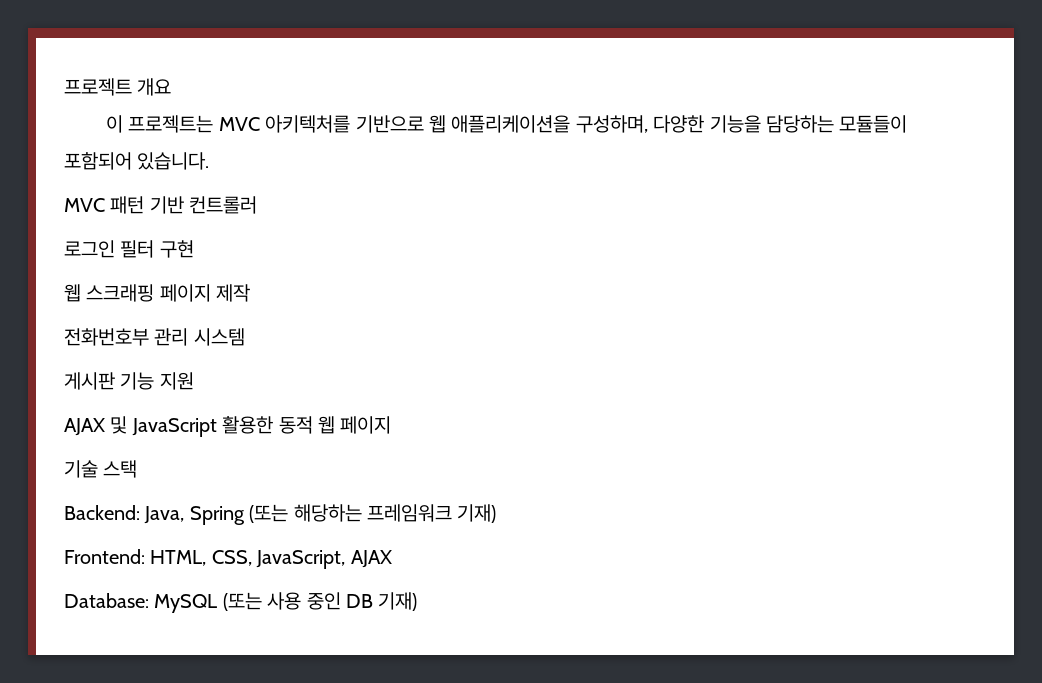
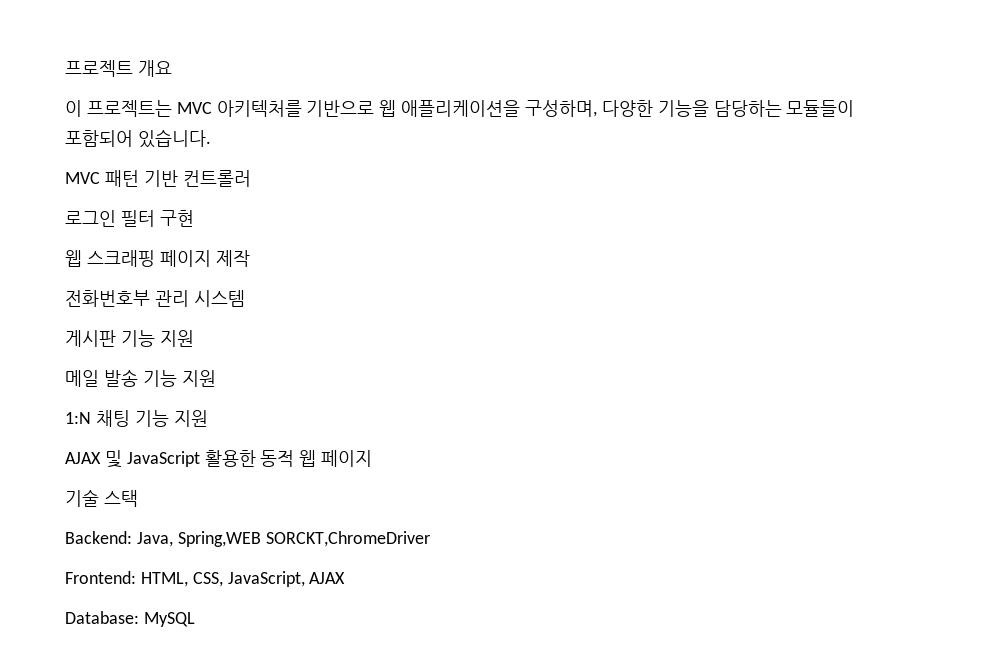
(194, 381) none -> [65,369,216,387] [65,410,208,427] // 메일 발송 기능 지원 // 1:N 채팅 기능 지원
[189,504,497,525] Spring (또는 해당하는 프레임워크 기재) -> [177,531,430,547] Spring,WEB SORCKT,ChromeDriver
[222,592,418,611] (또는 사용 중인 DB 기재) -> (195, 619) none

